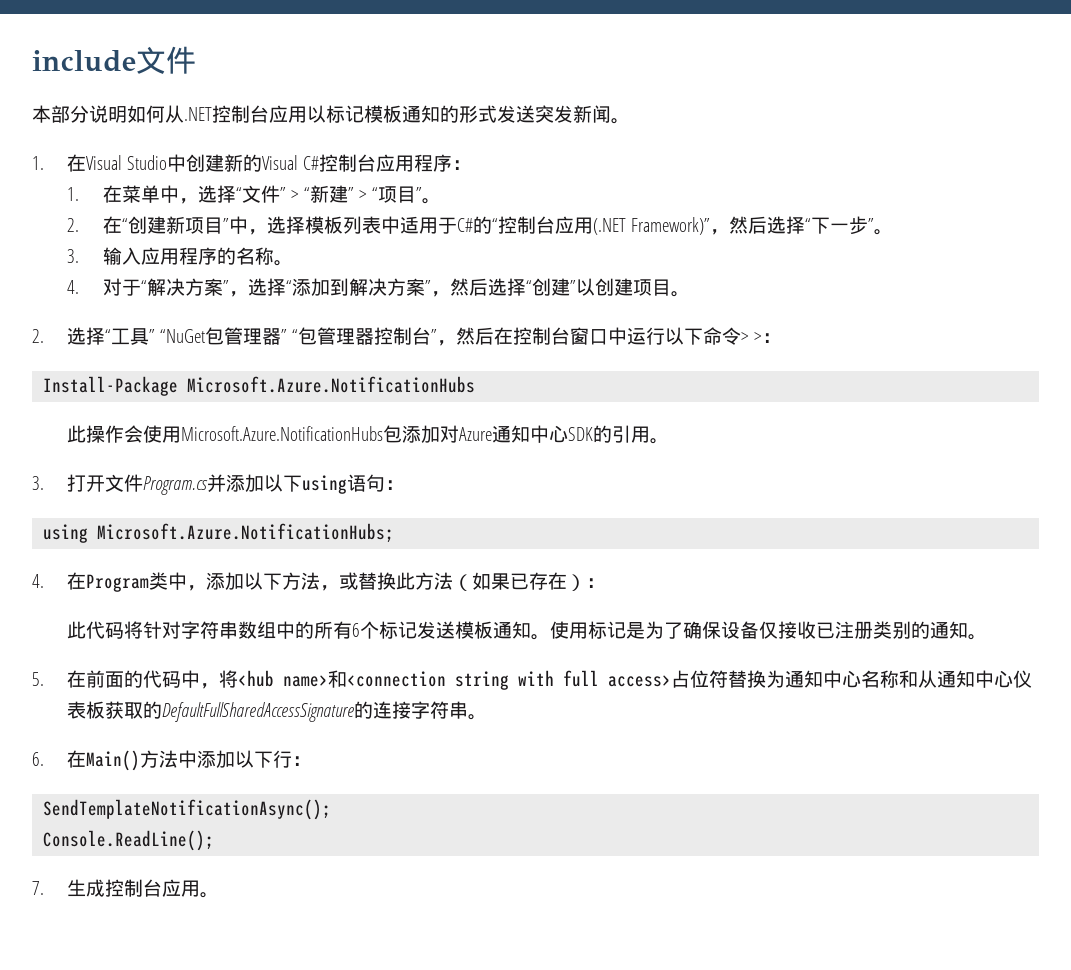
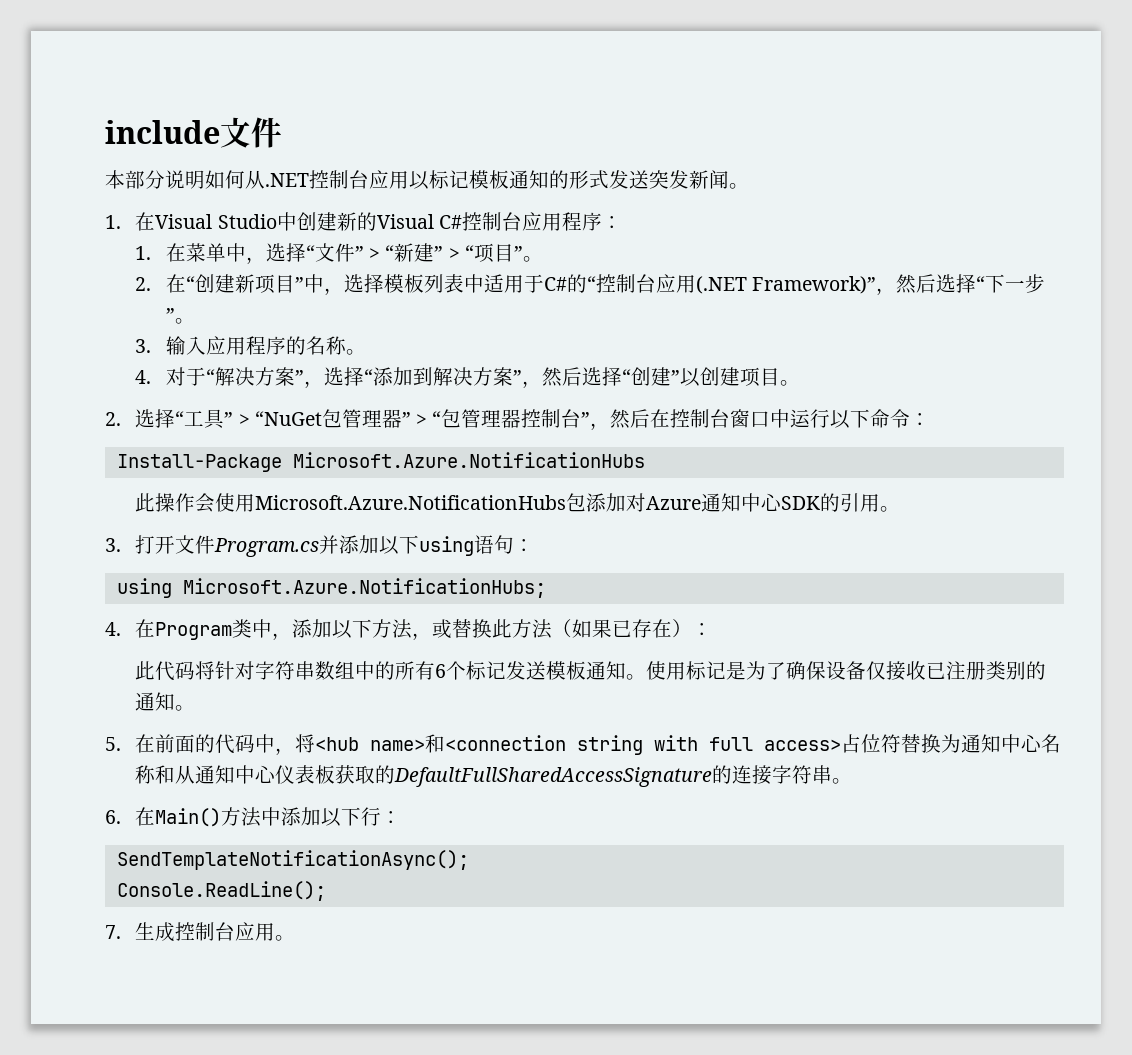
(156, 336) none -> [238,414,250,426] >
(288, 336) none -> [416,414,428,426] >
[741,332,763,343] > > -> (911, 418) none

